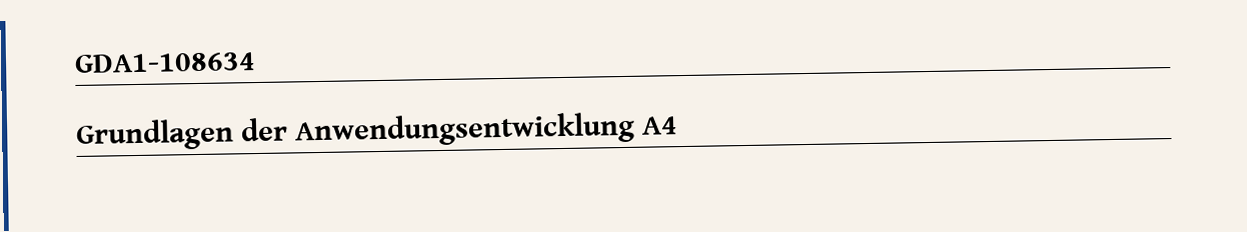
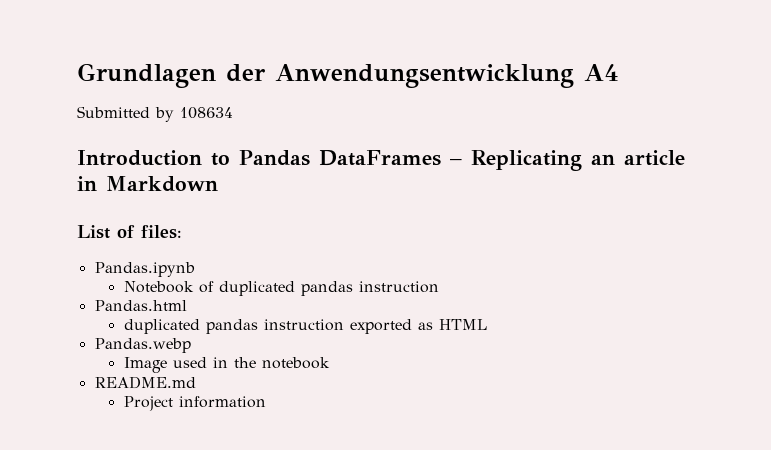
[74,52,256,73] GDA1-108634 // -> (77, 75) none
(678, 125) none -> [77,106,233,122] [77,150,685,171] [77,176,218,192] [77,225,182,239] [94,262,195,277] [123,281,439,296] [94,300,187,311] [123,319,487,334] [94,338,191,353] [123,357,330,373] [94,376,196,389] [123,396,266,411] // Submitted by 108634 // Introduction to Pandas DataFrames – Replicating an article in Markdown // List of files: // Pandas.ipynb // Notebook of duplicated pandas instruction // Pandas.html // duplicated pandas instruction exported as HTML // Pandas.webp // Image used in the notebook // README.md // Project information

